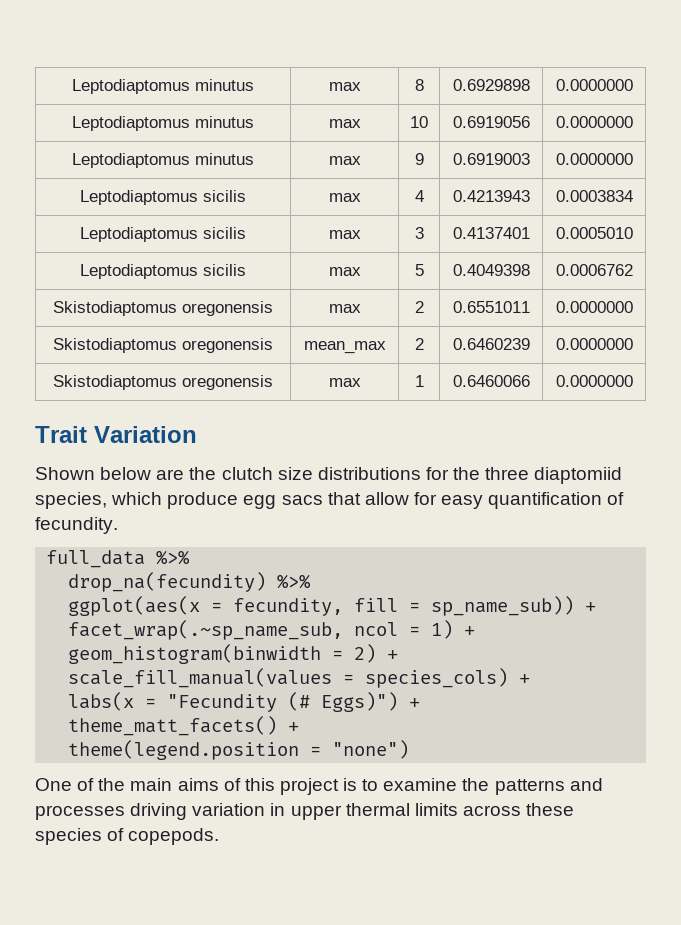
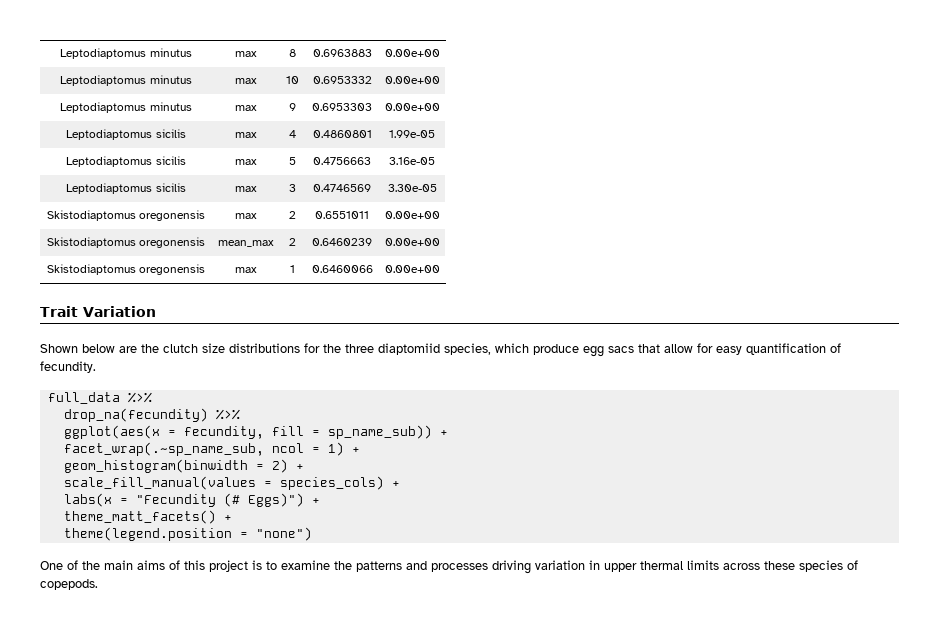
[452,79,530,91] [555,79,633,91] 0.6929898 | 0.0000000 -> [312,49,372,57] [384,49,440,57] 0.6963883 | 0.00e+00
[452,116,530,128] [555,116,633,128] 0.6919056 | 0.0000000 -> [312,76,372,84] [384,76,440,84] 0.6953332 | 0.00e+00
[452,153,530,165] [555,153,633,165] 0.6919003 | 0.0000000 -> [312,103,372,111] [384,103,440,111] 0.6953303 | 0.00e+00
[452,190,530,202] [555,190,633,202] [80,227,246,242] [328,230,361,239] [414,227,424,239] [452,227,530,239] [555,227,633,239] [80,264,246,279] [328,267,361,276] [414,264,424,276] [452,264,530,276] [555,264,633,276] 0.4213943 | 0.0003834 // Leptodiaptomus sicilis | max | 3 | 0.4137401 | 0.0005010 // Leptodiaptomus sicilis | max | 5 | 0.4049398 | 0.0006762 -> [312,130,372,138] [389,130,435,138] [66,156,186,167] [234,159,257,165] [289,157,296,165] [313,157,371,165] [389,157,435,165] [66,183,186,194] [234,186,257,192] [289,184,296,192] [313,184,371,192] [387,184,437,192] 0.4860801 | 1.99e-05 // Leptodiaptomus sicilis | max | 5 | 0.4756663 | 3.16e-05 // Leptodiaptomus sicilis | max | 3 | 0.4746569 | 3.30e-05
[555,301,633,313] 0.0000000 -> [384,211,440,219] 0.00e+00
[555,338,633,350] 0.0000000 -> [384,238,440,246] 0.00e+00
[555,375,633,387] 0.0000000 -> [384,265,440,273] 0.00e+00

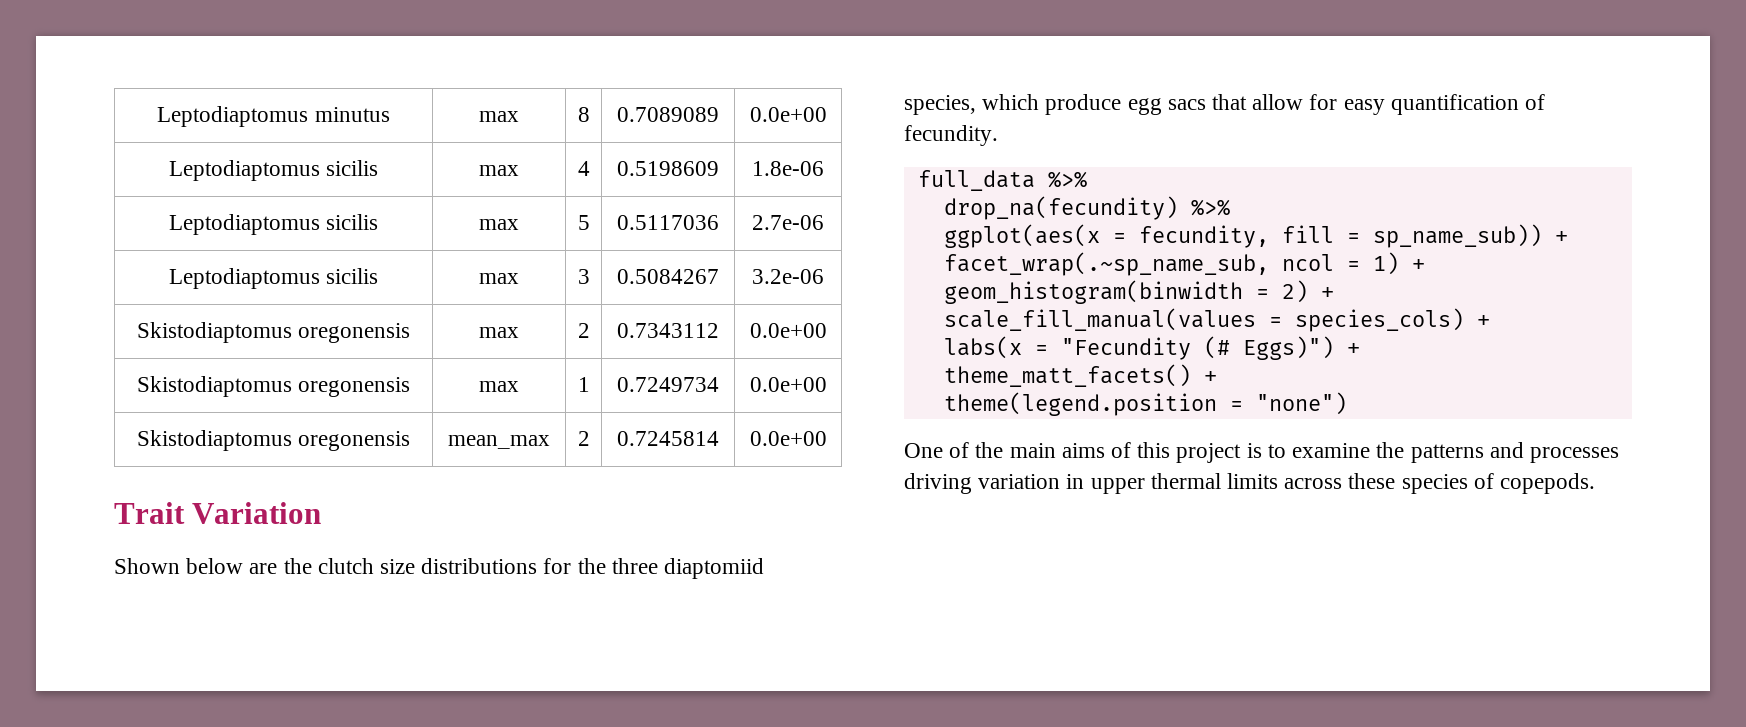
[312,49,372,57] [384,49,440,57] [60,75,192,86] [234,78,257,84] [286,76,299,84] [312,76,372,84] [384,76,440,84] [60,102,192,113] [234,105,257,111] [289,103,296,111] [312,103,372,111] [384,103,440,111] 0.6963883 | 0.00e+00 // Leptodiaptomus minutus | max | 10 | 0.6953332 | 0.00e+00 // Leptodiaptomus minutus | max | 9 | 0.6953303 | 0.00e+00 -> [617,107,719,122] [749,107,827,122] 0.7089089 | 0.0e+00
[312,130,372,138] [389,130,435,138] 0.4860801 | 1.99e-05 -> [617,161,719,176] [752,161,824,176] 0.5198609 | 1.8e-06
[313,157,371,165] [389,157,435,165] 0.4756663 | 3.16e-05 -> [617,215,719,230] [752,215,824,230] 0.5117036 | 2.7e-06
[313,184,371,192] [387,184,437,192] 0.4746569 | 3.30e-05 -> [617,269,719,284] [752,269,824,284] 0.5084267 | 3.2e-06
[315,211,369,219] [384,211,440,219] [46,237,206,248] [217,240,274,247] [289,238,296,246] [312,238,372,246] [384,238,440,246] [46,264,206,275] [234,267,257,273] [290,265,295,273] [311,265,373,273] [384,265,440,273] 0.6551011 | 0.00e+00 // Skistodiaptomus oregonensis | mean_max | 2 | 0.6460239 | 0.00e+00 // Skistodiaptomus oregonensis | max | 1 | 0.6460066 | 0.00e+00 -> [617,323,719,338] [749,323,827,338] [136,376,411,397] [479,381,519,392] [577,377,590,392] [617,377,719,392] [749,377,827,392] [136,430,411,451] [448,435,550,449] [577,431,590,446] [617,431,719,446] [749,431,827,446] 0.7343112 | 0.0e+00 // Skistodiaptomus oregonensis | max | 1 | 0.7249734 | 0.0e+00 // Skistodiaptomus oregonensis | mean_max | 2 | 0.7245814 | 0.0e+00

